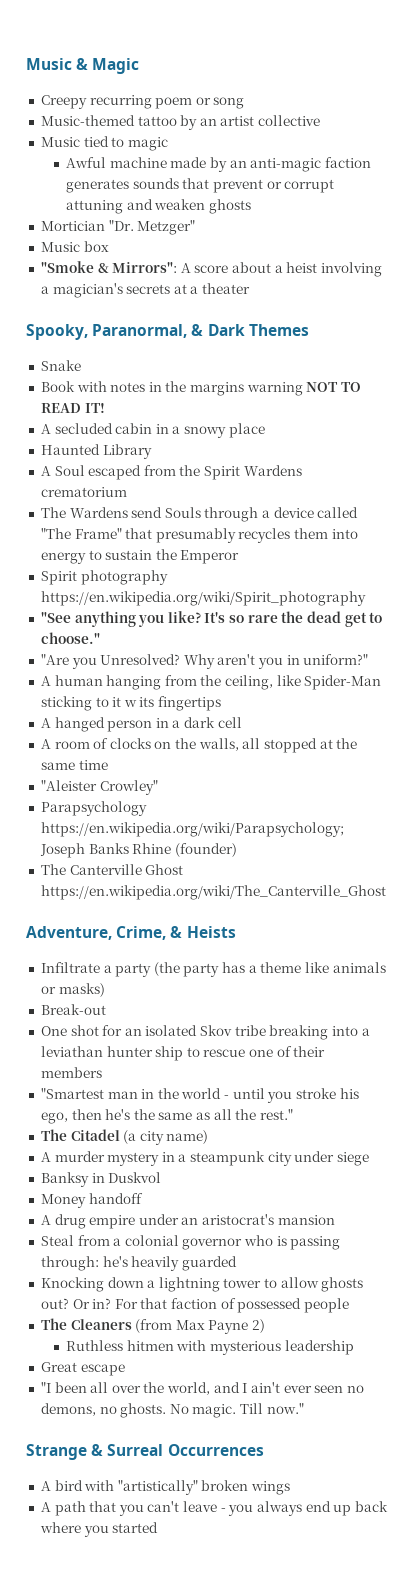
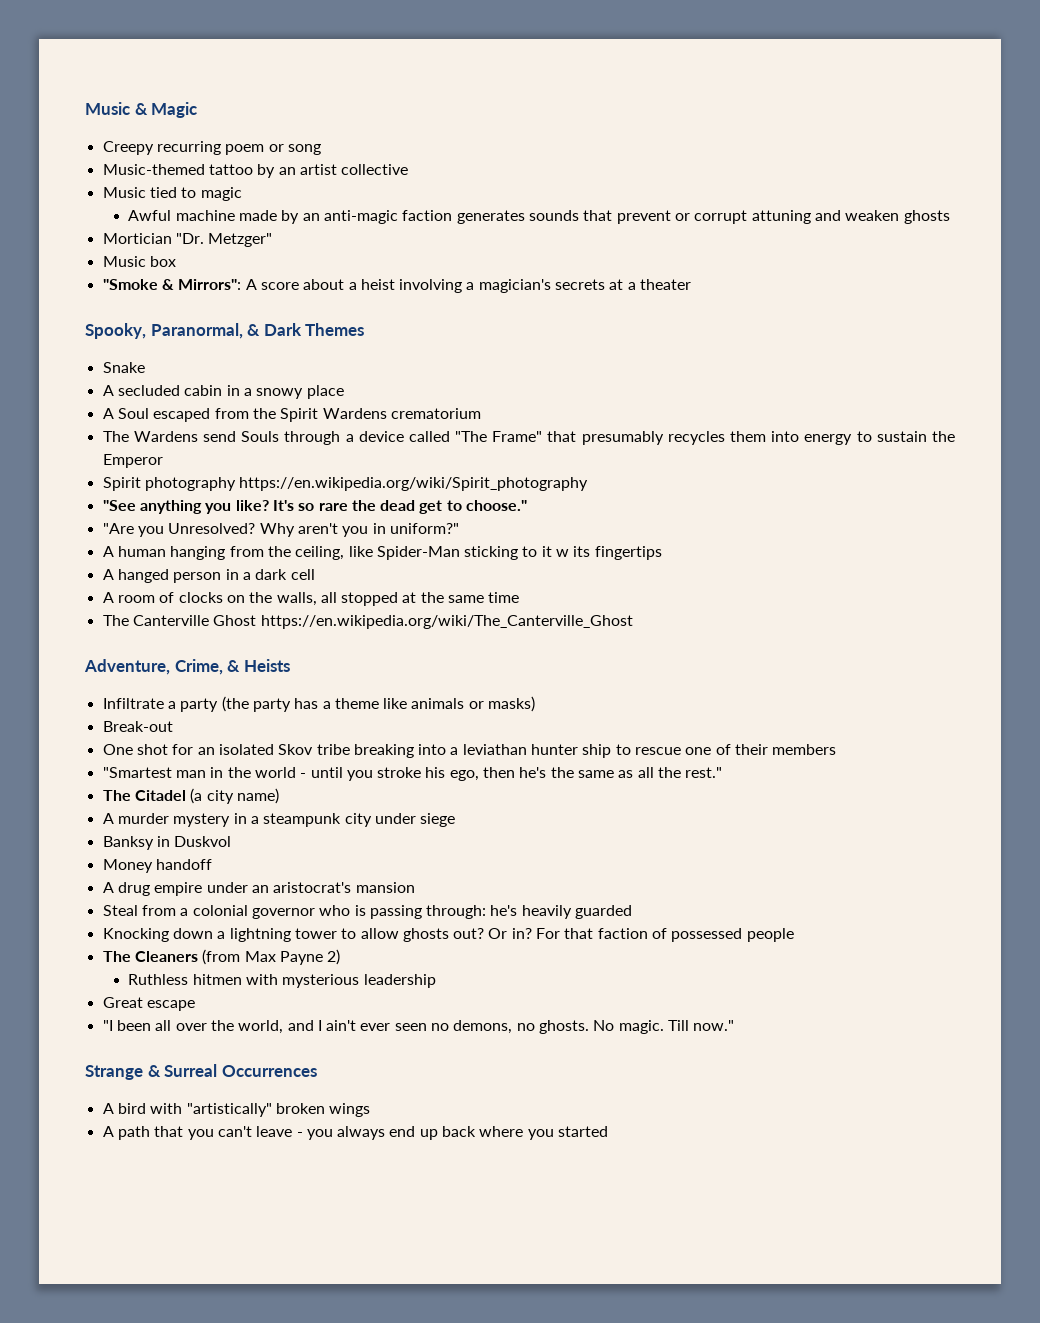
[40,381,362,396] [40,403,105,413] // Book with notes in the margins warning NOT TO READ IT! -> (145, 367) none
[40,444,152,459] // Haunted Library -> (344, 392) none
[40,780,158,795] [40,801,147,816] [40,822,344,837] [39,843,237,858] // "Aleister Crowley" // Parapsychology https://en.wikipedia.org/wiki/Parapsychology; Joseph Banks Rhine (founder) -> (520, 597) none

